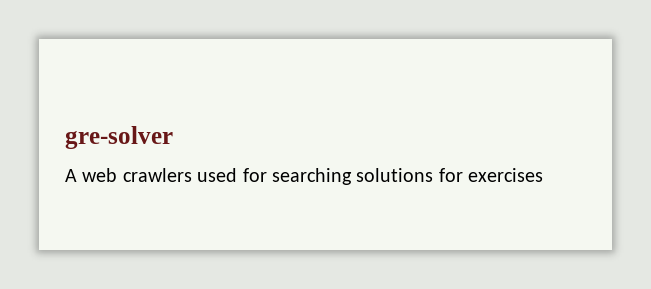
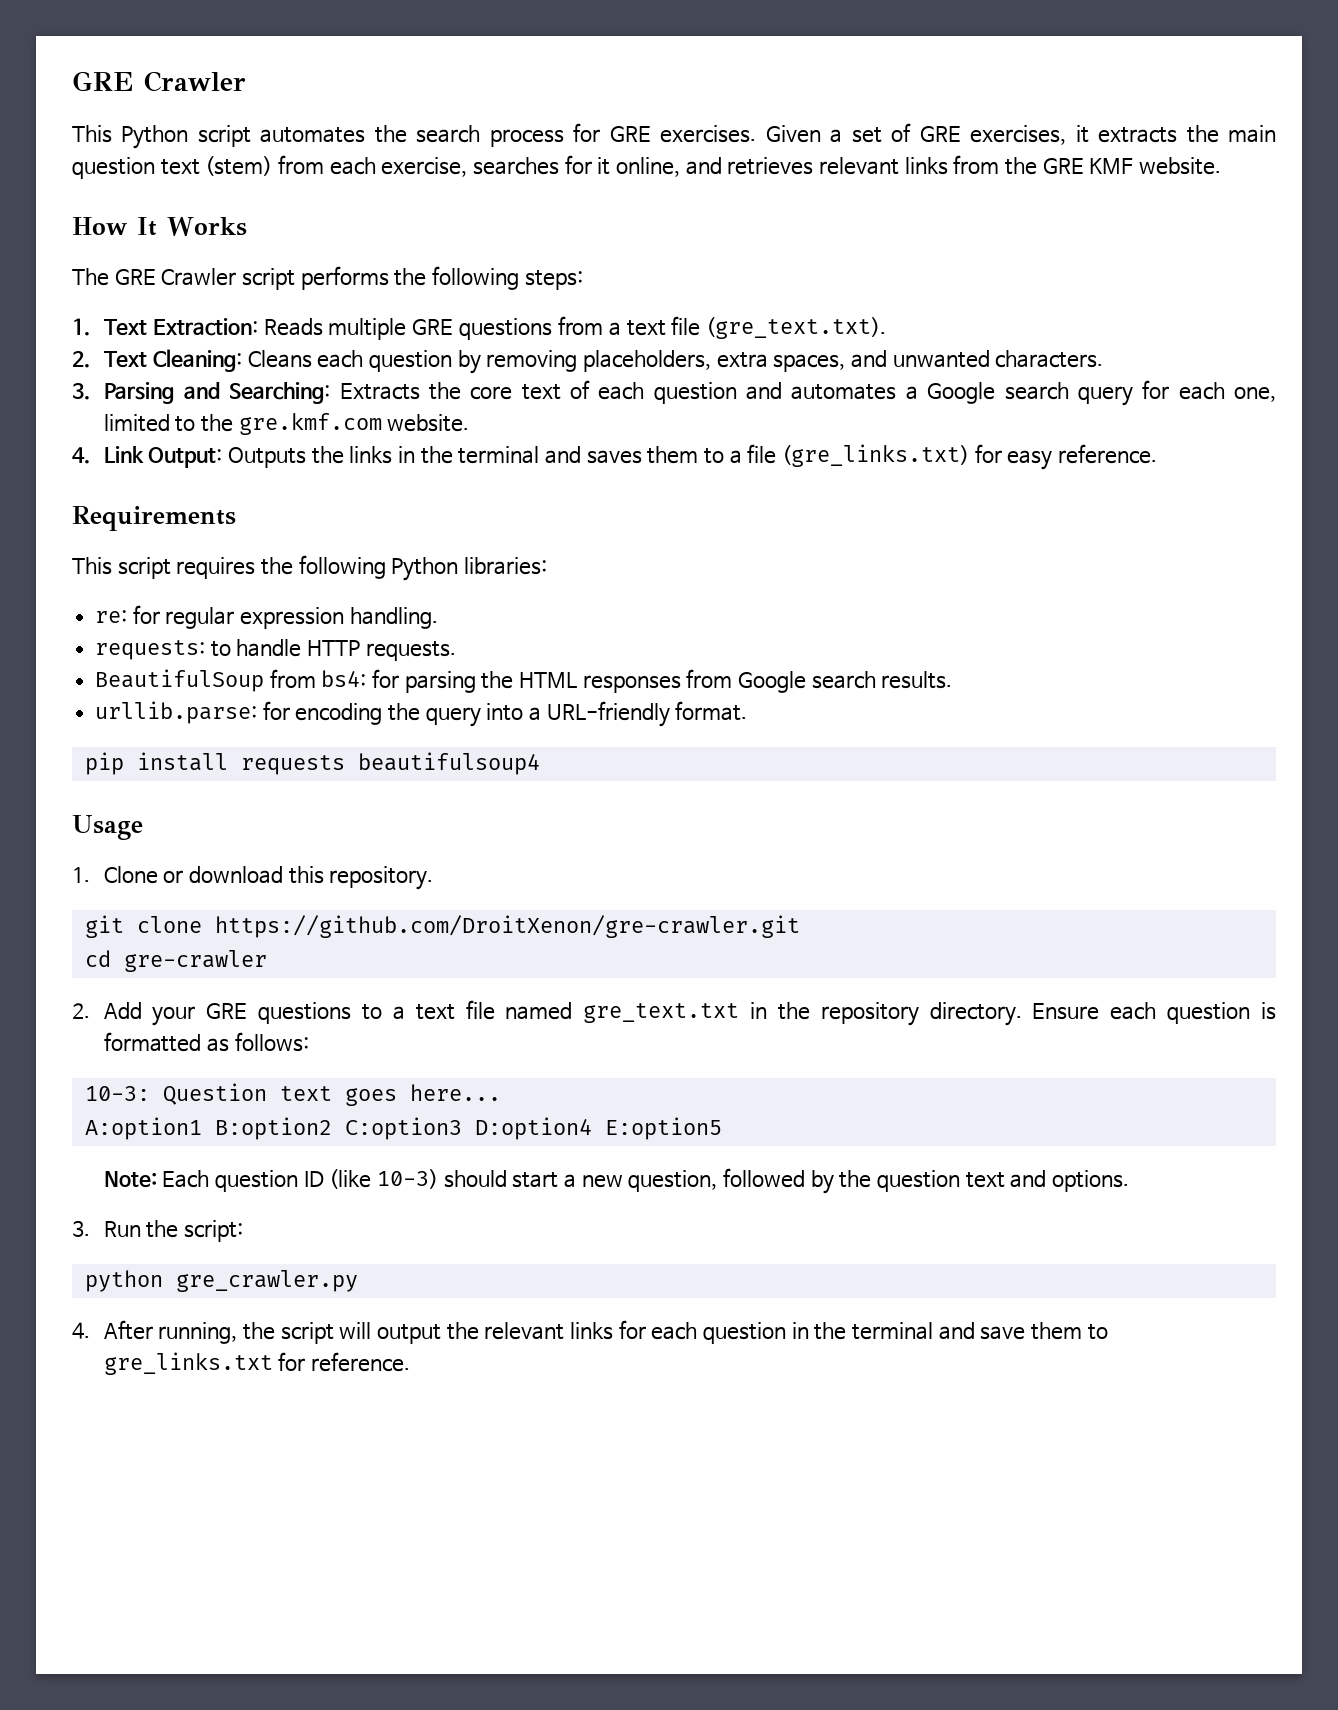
[65,126,173,149] [65,168,544,185] gre-solver // A web crawlers used for searching solutions for exercises -> [72,71,246,92] [72,123,1276,149] [72,155,1221,179] [72,217,247,236] [72,266,583,290] [72,316,887,340] [72,349,1104,374] [72,380,1277,406] [103,413,470,435] [72,444,1157,470] [72,506,236,531] [72,555,547,581] [95,605,438,629] [95,639,456,661] [95,669,953,693] [95,701,748,727] [84,752,540,775] [72,815,143,840] [72,866,434,890] [84,915,800,938] [84,950,267,972] [72,1000,1276,1026] [103,1032,309,1052] [84,1083,501,1106] [84,1117,722,1140] [103,1168,1129,1194] [72,1220,243,1242] [84,1270,358,1292] [72,1320,1108,1344] [103,1352,410,1375] GRE Crawler // This Python script automates the search process for GRE exercises. Given a set of GRE exercises, it extracts the main question text (stem) from each exercise, searches for it online, and retrieves relevant links from the GRE KMF website. // How It Works // The GRE Crawler script performs the following steps: // 1. Text Extraction: Reads multiple GRE questions from a text file (gre_text.txt). // 2. Text Cleaning: Cleans each question by removing placeholders, extra spaces, and unwanted characters. // 3. Parsing and Searching: Extracts the core text of each question and automates a Google search query for each one, limited to the gre.kmf.com website. // 4. Link Output: Outputs the links in the terminal and saves them to a file (gre_links.txt) for easy reference. // Requirements // This script requires the following Python libraries: // re: for regular expression handling. // requests: to handle HTTP requests. // BeautifulSoup from bs4: for parsing the HTML responses from Google search results. // urllib.parse: for encoding the query into a URL-friendly format. // pip install requests beautifulsoup4 // Usage // 1. Clone or download this repository. // git clone https://github.com/DroitXenon/gre-crawler.git // cd gre-crawler // 2. Add your GRE questions to a text file named gre_text.txt in the repository directory. Ensure each question is formatted as follows: // 10-3: Question text goes here... // A:option1 B:option2 C:option3 D:option4 E:option5 // Note: Each question ID (like 10-3) should start a new question, followed by the question text and options. // 3. Run the script: // python gre_crawler.py // 4. After running, the script will output the relevant links for each question in the terminal and save them to gre_links.txt for reference.

